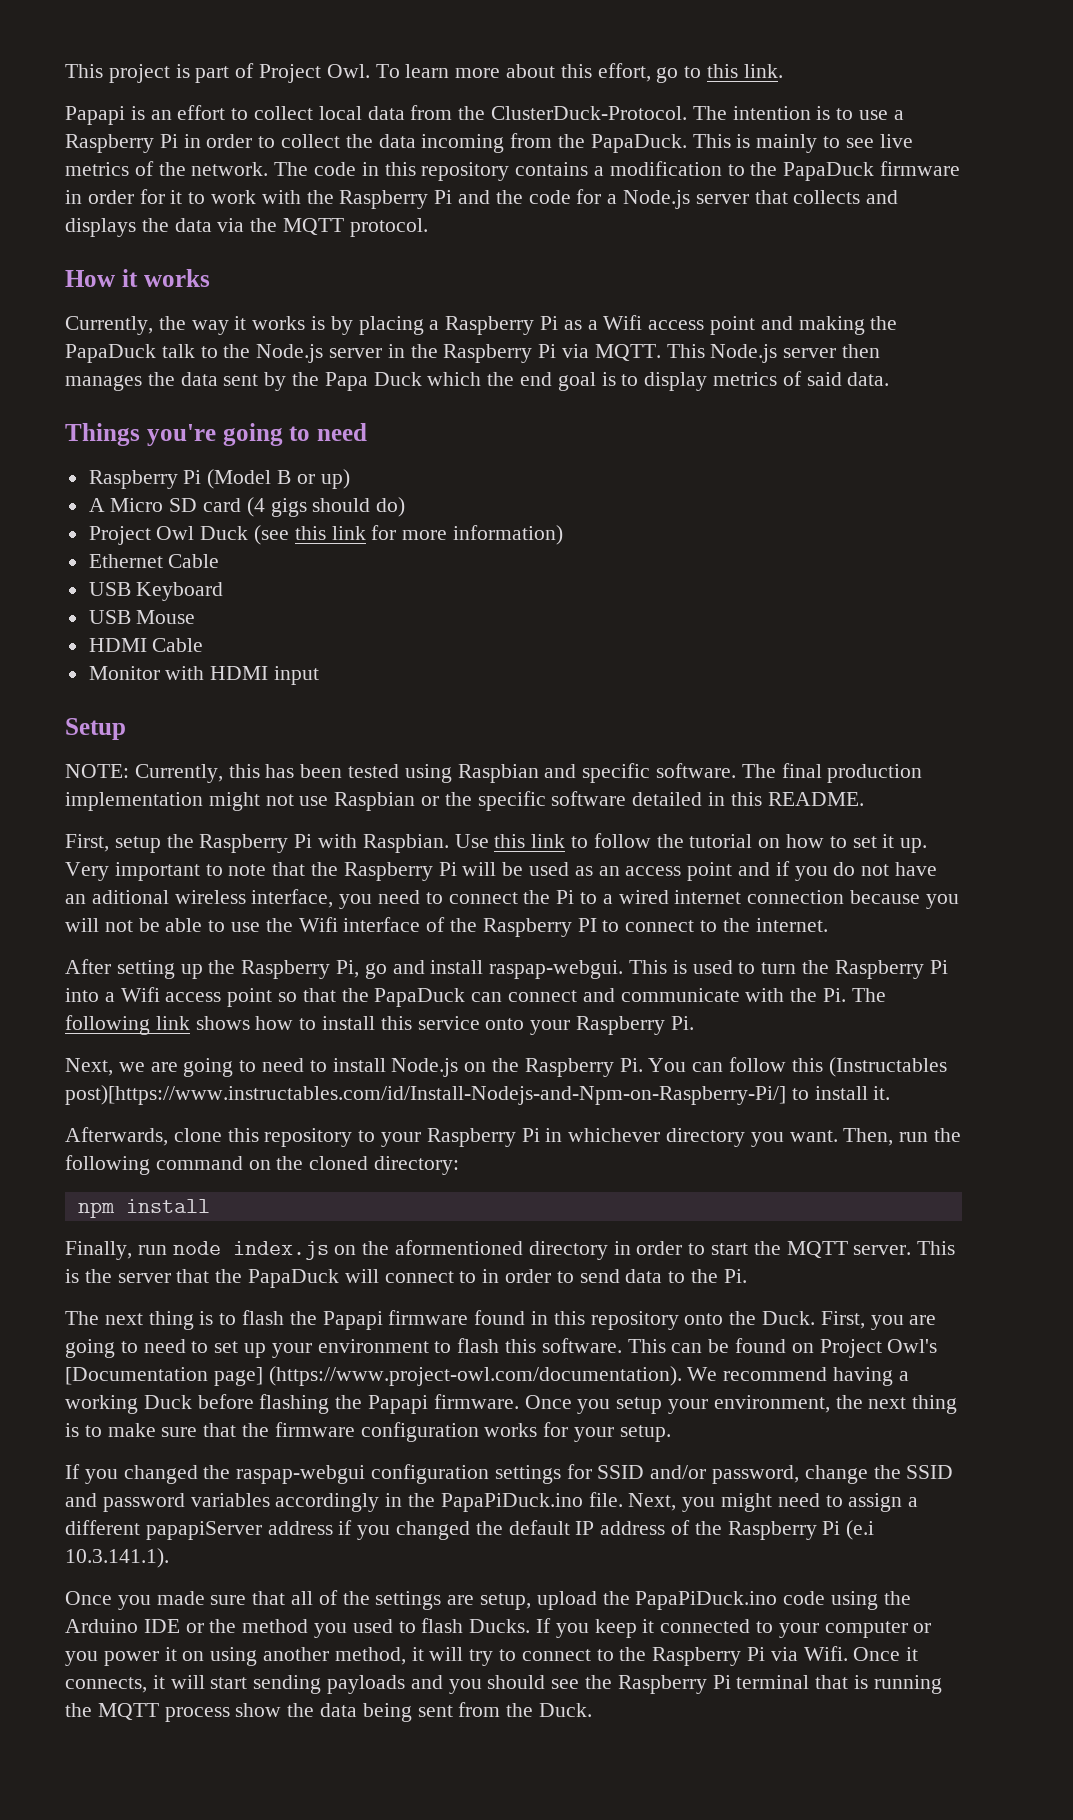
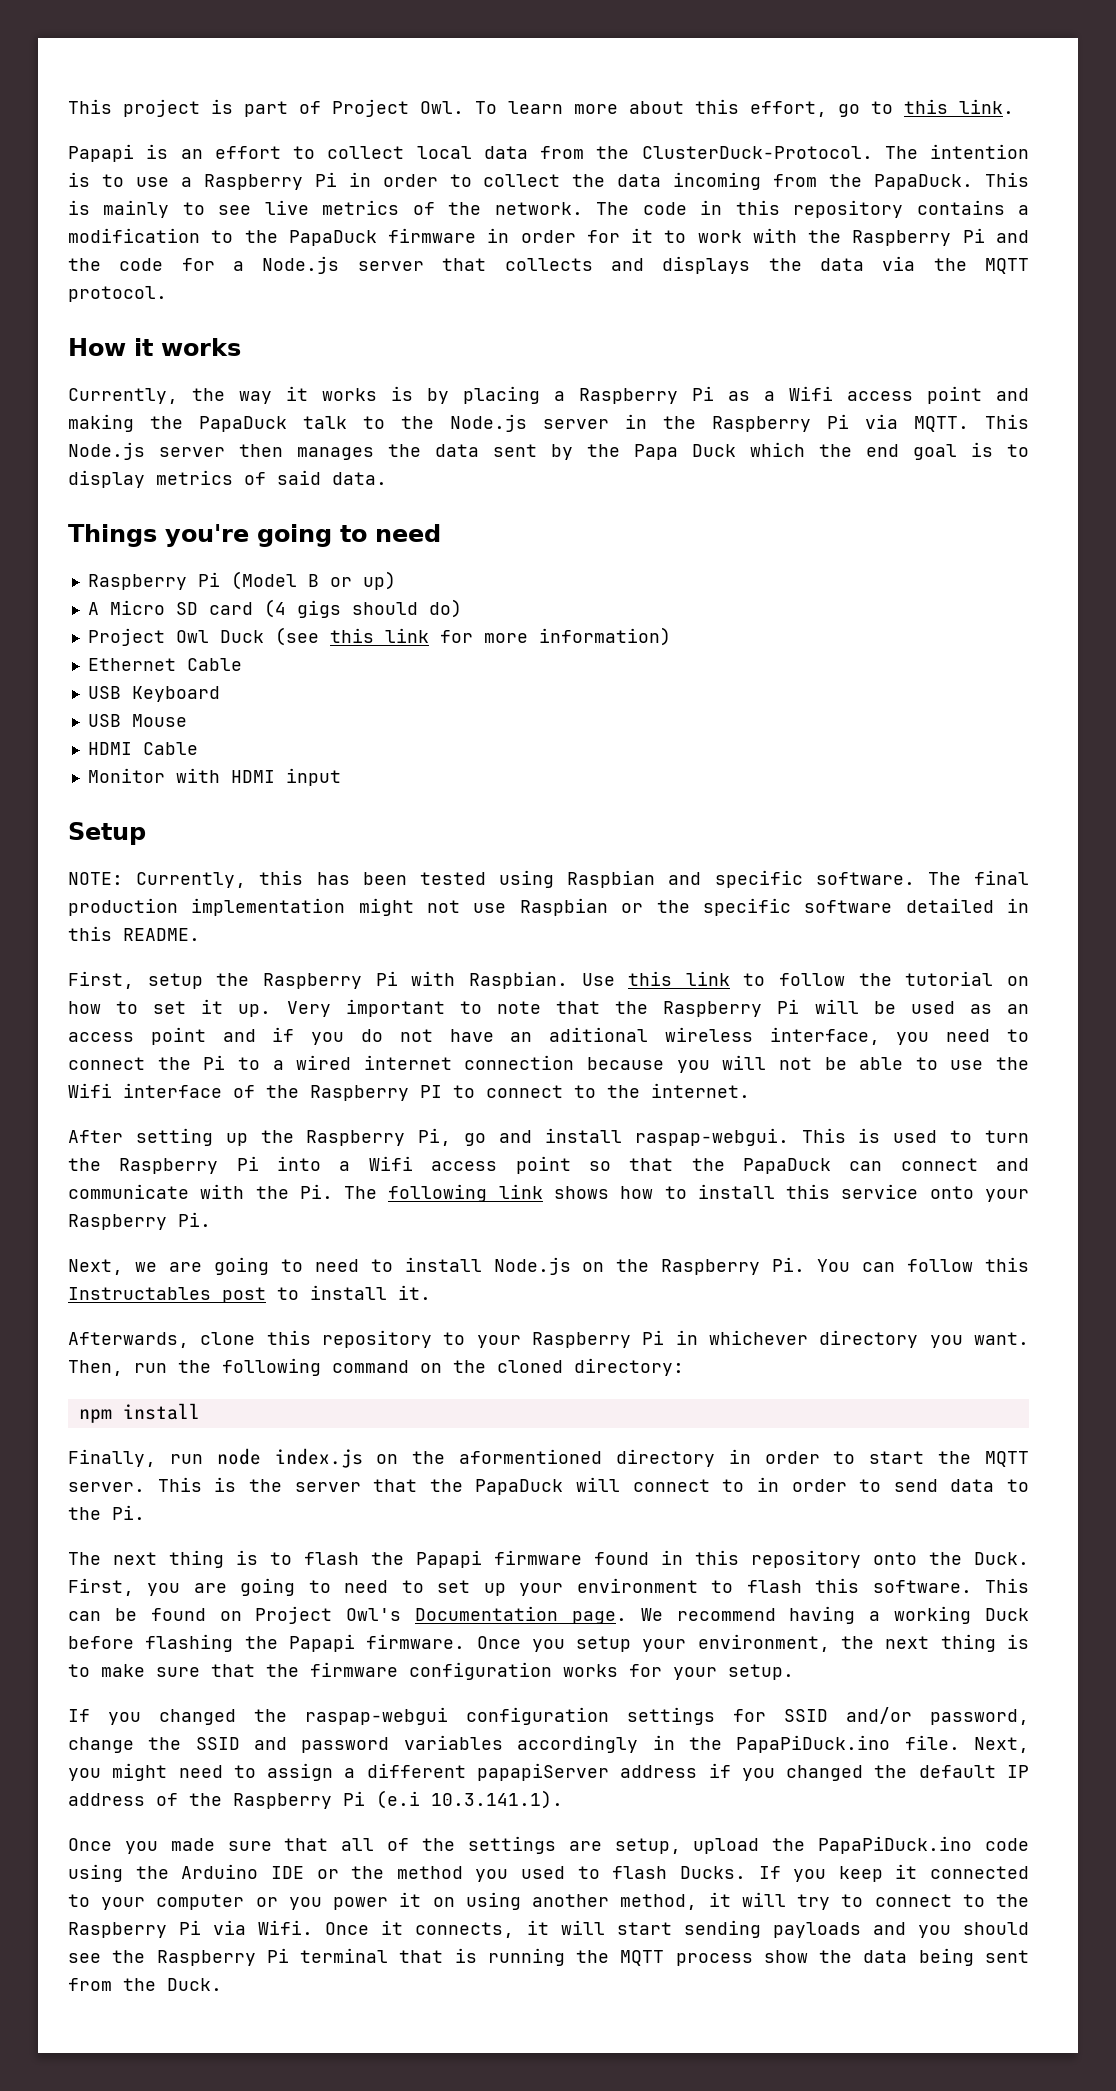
[828,1057,947,1077] [65,1085,786,1105] (Instructables post)[https://www.instructables.com/id/Install-Nodejs-and-Npm-on-Raspberry-Pi/] -> [68,1287,266,1303] Instructables post
[65,1366,682,1386] [Documentation page] (https://www.project-owl.com/documentation). -> [415,1606,627,1624] Documentation page.

